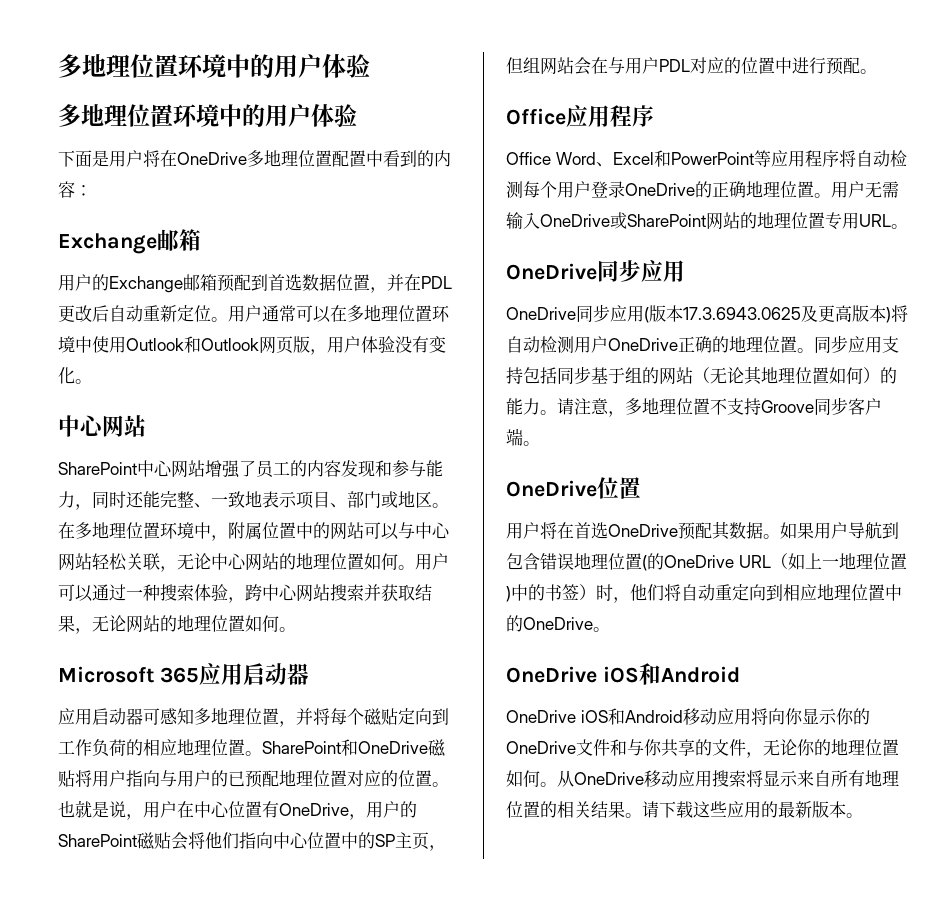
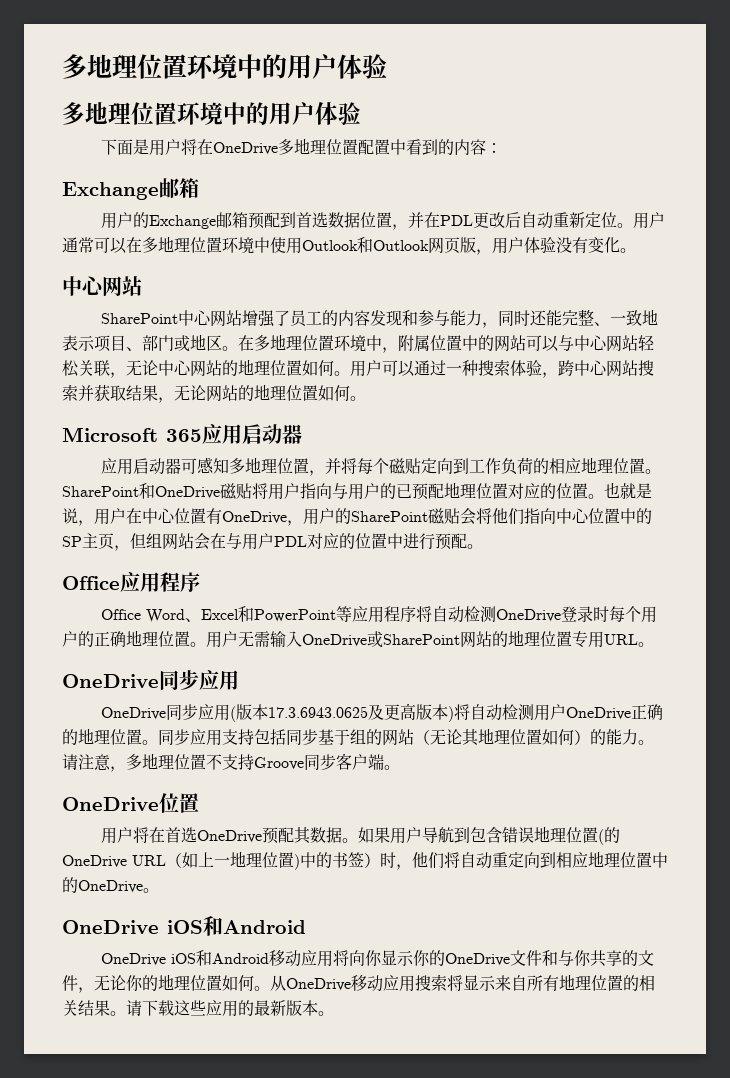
[523,181,695,198] 每个用户登录OneDrive -> [496,606,658,623] [62,631,78,647] OneDrive登录时每个用户

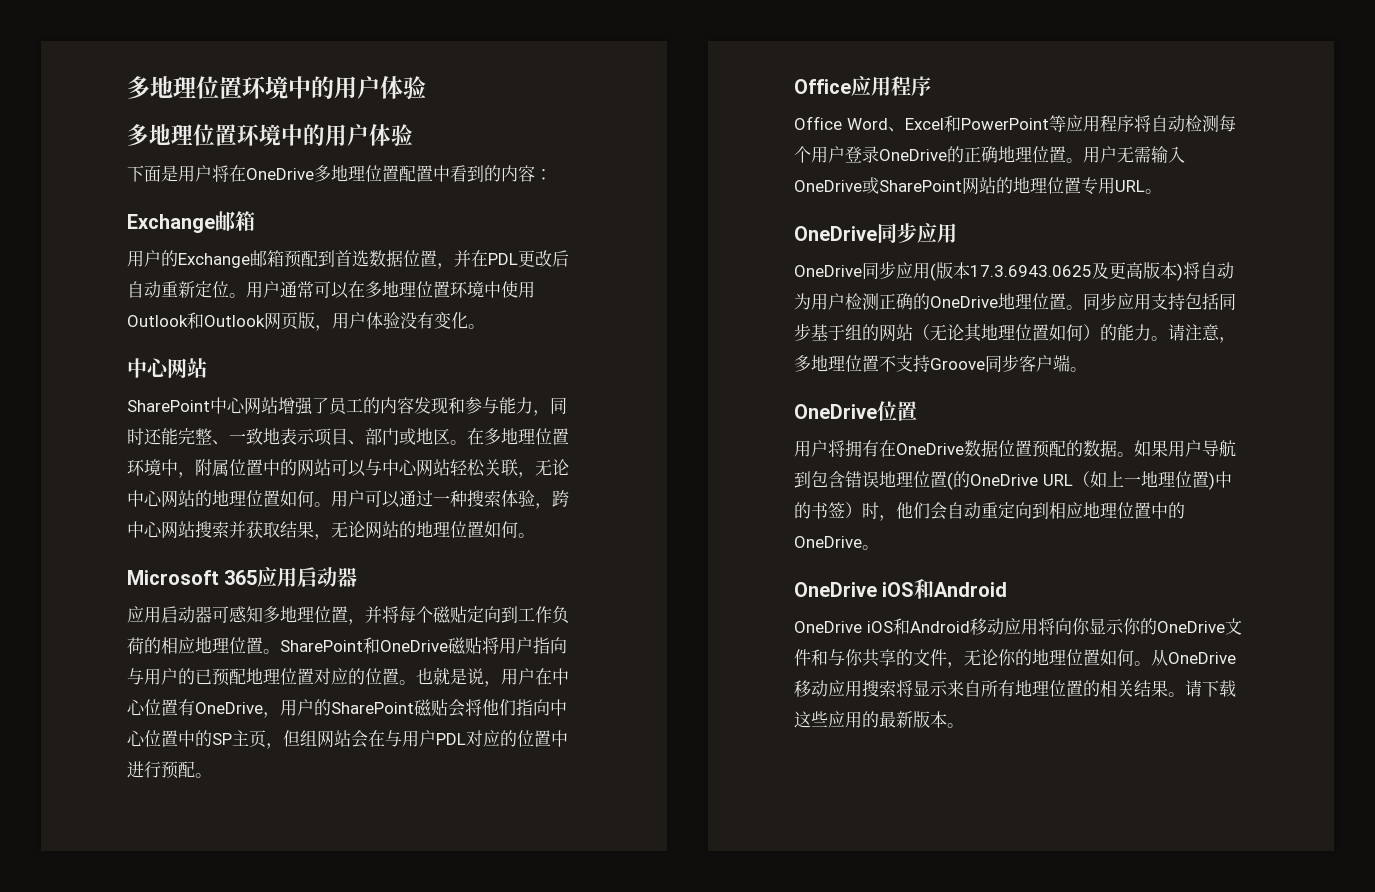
[496,606,658,623] [62,631,78,647] OneDrive登录时每个用户 -> [1218,115,1236,132] [794,146,947,163] 每个用户登录OneDrive
[502,704,664,721] [62,729,78,745] 检测用户OneDrive正确的 -> [794,293,998,310] 为用户检测正确的OneDrive
[149,827,312,844] 在首选OneDrive预配其 -> [845,440,1083,458] 拥有在OneDrive数据位置预配的
[444,852,460,868] 将 -> [930,502,947,520] 会

